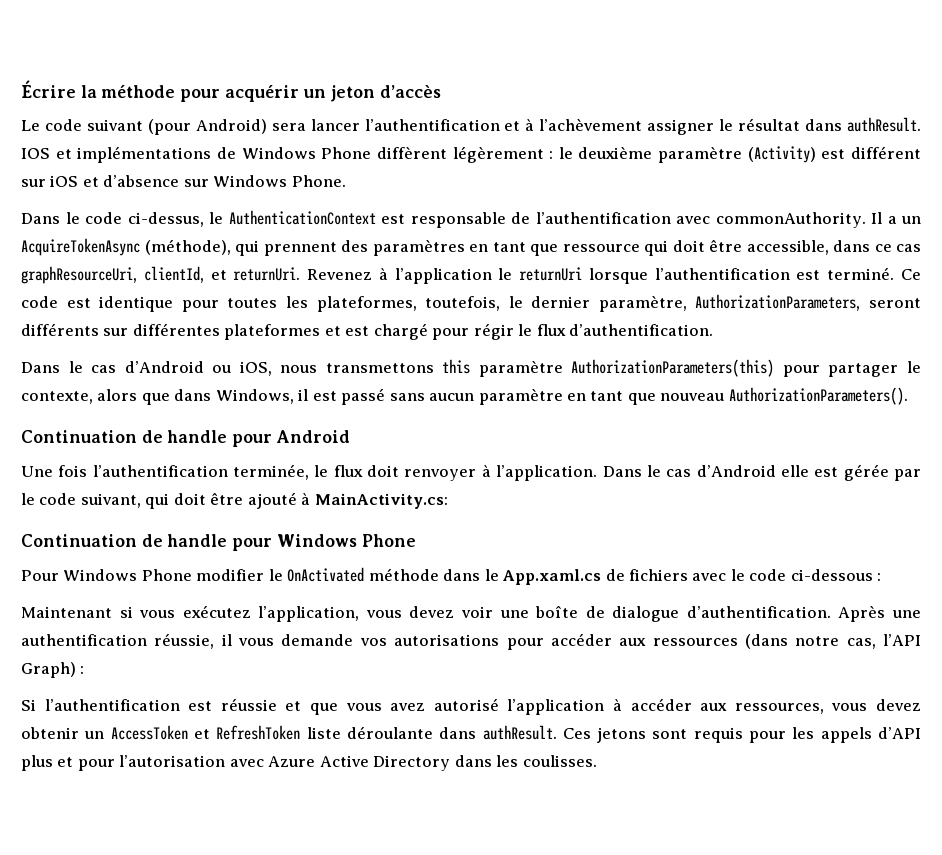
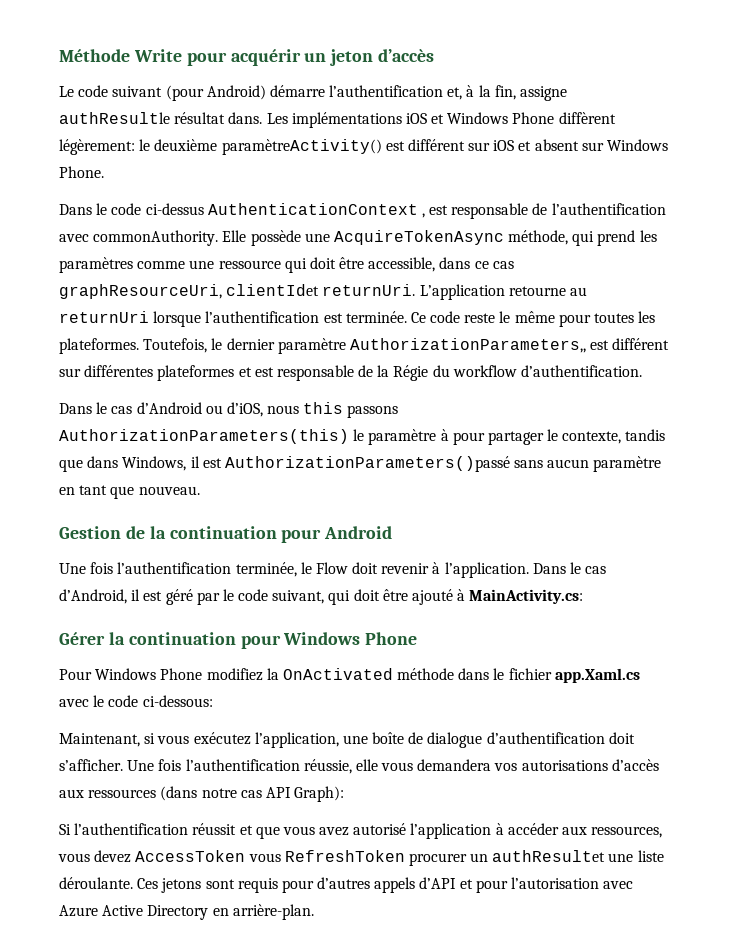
[21,80,176,98] Écrire la méthode -> [59,49,182,62] Méthode Write
[271,117,921,135] [21,146,816,163] sera lancer l’authentification et à l’achèvement assigner le résultat dans authResult. IOS et implémentations de Windows Phone diffèrent légèrement : le deuxième paramètre (Activity) -> [269,85,568,101] [59,112,616,128] [59,139,382,155] démarre l’authentification et, à la fin, assigne authResultle résultat dans. Les implémentations iOS et Windows Phone diffèrent légèrement: le deuxième paramètreActivity()
[103,175,180,187] d’absence -> [534,139,579,151] absent
[127,210,376,227] ci-dessus, le AuthenticationContext -> [145,203,425,218] ci-dessus AuthenticationContext ,
[871,212,921,224] [21,238,558,256] Il a un AcquireTokenAsync (méthode), qui prennent des paramètres en tant que -> [222,230,657,246] [59,257,215,273] Elle possède une AcquireTokenAsync méthode, qui prend les paramètres comme une
[143,266,513,284] clientId, et returnUri. Revenez à l’application le -> [226,284,587,300] clientIdet returnUri. L’application retourne au
[827,267,895,280] terminé. -> [345,311,407,323] terminée.
[66,294,922,312] [21,323,99,336] est identique pour toutes les plateformes, toutefois, le dernier paramètre, AuthorizationParameters, seront différents -> [464,311,656,327] [59,338,670,354] reste le même pour toutes les plateformes. Toutefois, le dernier paramètre AuthorizationParameters,, est différent
[373,323,566,340] chargé pour régir le flux -> [276,365,517,381] responsable de la Régie du workflow
[239,359,775,377] iOS, nous transmettons this paramètre AuthorizationParameters(this) -> [226,402,399,418] [59,429,449,445] d’iOS, nous this passons AuthorizationParameters(this) le paramètre à
[97,389,138,401] alors -> [625,429,666,441] tandis
[341,388,386,405] passé -> [224,456,510,472] AuthorizationParameters()passé
[660,387,908,405] [21,430,228,443] nouveau AuthorizationParameters(). // Continuation de handle -> [138,486,200,495] [59,526,277,539] nouveau. // Gestion de la continuation
[333,465,477,481] flux doit renvoyer -> [315,562,430,574] Flow doit revenir
[696,464,889,481] d’Android elle est gérée -> [59,589,193,605] d’Android, il est géré
[21,534,228,547] Continuation de handle -> [59,632,236,645] Gérer la continuation
[196,569,283,581] modifier le -> [206,668,279,681] modifiez la
[503,569,882,585] [21,606,112,618] App.xaml.cs de fichiers avec le code ci-dessous : // Maintenant -> [508,668,640,683] [59,695,213,707] [59,733,140,747] fichier app.Xaml.cs avec le code ci-dessous: // Maintenant,
[365,606,493,618] vous devez voir -> (339, 740) none
[686,605,921,622] [21,633,922,650] [21,662,85,678] d’authentification. Après une authentification réussie, il vous demande vos autorisations pour accéder aux ressources (dans notre cas, l’API Graph) : -> [486,732,635,744] [59,759,659,774] [59,786,345,802] d’authentification doit s’afficher. Une fois l’authentification réussie, elle vous demandera vos autorisations d’accès aux ressources (dans notre cas API Graph):
[188,698,277,711] est réussie -> [192,823,237,835] réussit
[21,725,557,740] obtenir un AccessToken et RefreshToken liste déroulante dans authResult. -> [135,850,664,866] [59,877,133,889] AccessToken vous RefreshToken procurer un authResultet une liste déroulante.
[792,727,815,739] les -> [317,877,371,889] d’autres
[21,755,53,771] plus -> (457, 883) none
[454,755,597,767] dans les coulisses. -> [212,904,314,920] en arrière-plan.

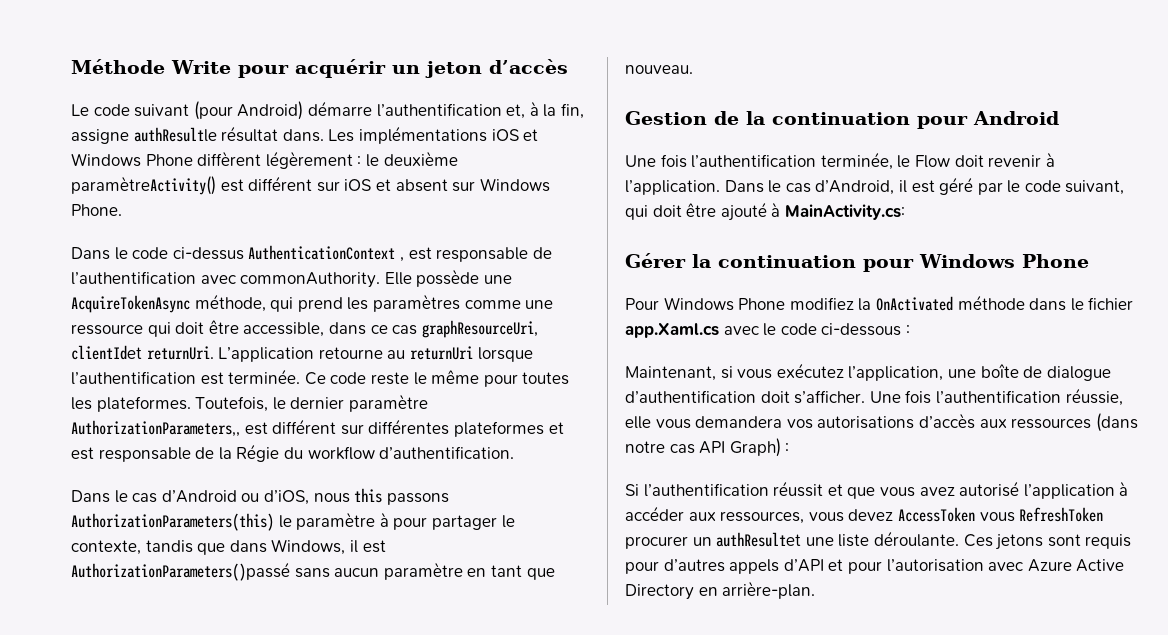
[59,139,135,155] légèrement: -> [265,151,362,169] légèrement :
[142,695,213,707] ci-dessous: -> [821,323,910,336] ci-dessous :
[294,786,345,802] Graph): -> [729,438,790,457] Graph) :

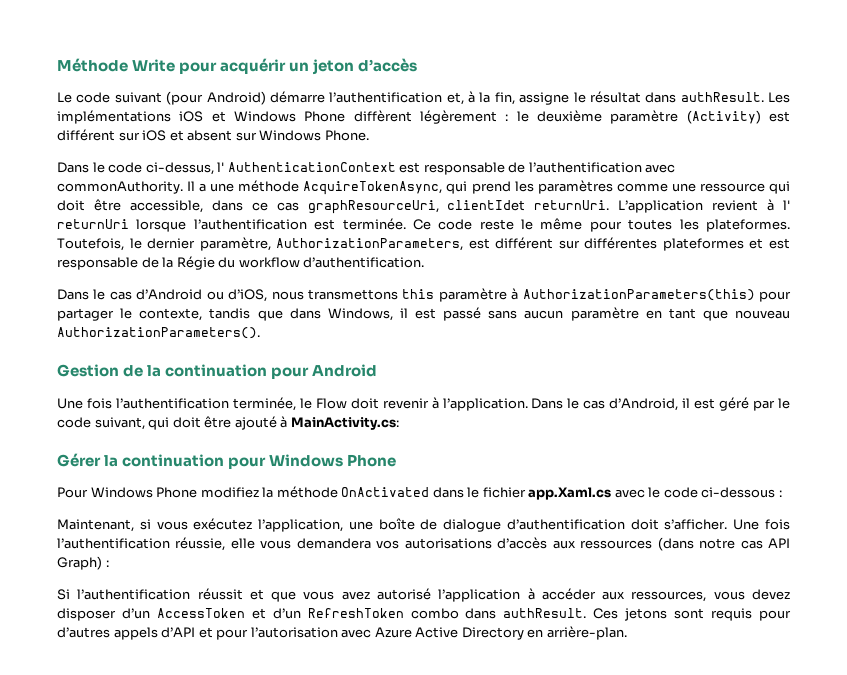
[133,126,324,142] authResultle résultat dans. -> [573,91,764,103] le résultat dans authResult.
[71,176,216,195] paramètreActivity() -> [610,110,761,124] paramètre (Activity)
[172,245,404,262] ci-dessus AuthenticationContext , -> [145,162,396,175] ci-dessus, l' AuthenticationContext
[384,269,512,287] [71,294,266,313] Elle possède une AcquireTokenAsync méthode, -> [187,180,443,195] Il a une méthode AcquireTokenAsync,
[318,347,406,359] retourne au -> [712,199,790,211] revient à l'
[348,394,428,412] [71,420,240,437] paramètre AuthorizationParameters,, -> [199,237,464,251] paramètre, AuthorizationParameters,
[354,488,449,505] [71,513,292,531] this passons AuthorizationParameters(this) le -> [307,289,435,300] transmettons this
(389, 519) none -> [522,289,755,301] AuthorizationParameters(this)
[71,562,290,581] AuthorizationParameters()passé -> [443,307,482,321] passé
[625,65,693,74] nouveau. -> [735,310,790,319] [57,327,260,339] nouveau AuthorizationParameters().
[875,295,1025,311] OnActivated méthode -> [276,486,430,498] méthode OnActivated
[897,507,1104,522] [625,531,959,549] AccessToken vous RefreshToken procurer un authResultet une liste déroulante. -> [57,608,587,621] disposer d’un AccessToken et d’un RefreshToken combo dans authResult.

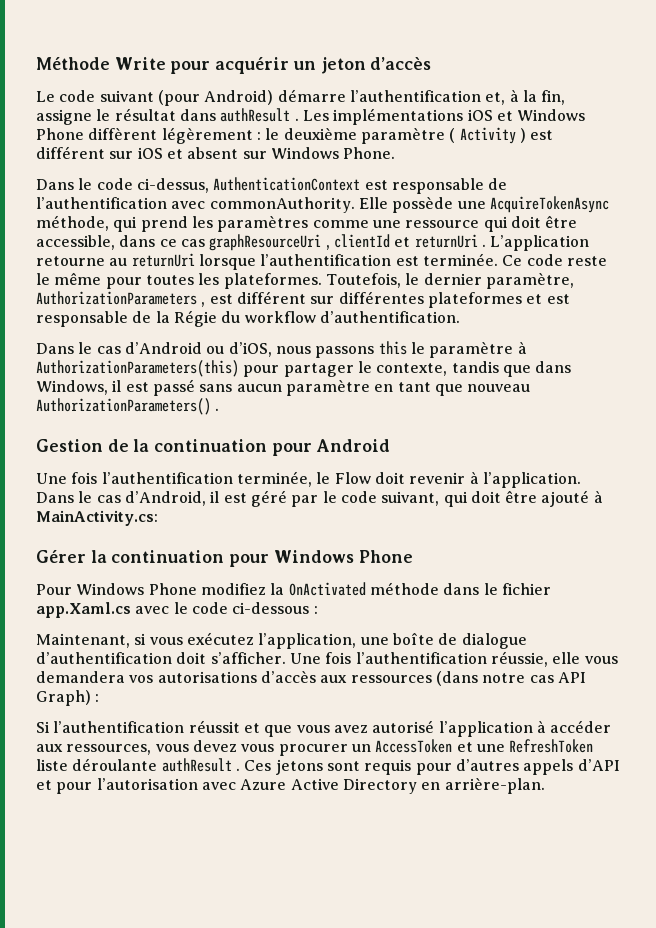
[680,92,764,102] authResult. -> [220,108,299,122] authResult .
[686,110,761,124] (Activity) -> [449,127,526,144] ( Activity )
[217,162,225,172] l' -> (209, 185) none
[187,180,443,195] Il a une méthode AcquireTokenAsync, -> [358,196,609,213] [36,215,109,231] Elle possède une AcquireTokenAsync méthode,
[307,199,790,214] graphResourceUri, clientIdet returnUri. L’application revient à l' -> [209,234,590,251] [36,256,128,266] graphResourceUri , clientId et returnUri . L’application retourne au
[276,238,464,251] AuthorizationParameters, -> [36,291,206,307] AuthorizationParameters ,
[307,289,435,300] transmettons this -> [315,341,425,358] passons this le
[57,327,260,339] AuthorizationParameters(). -> [36,398,220,415] AuthorizationParameters() .
[276,486,430,498] méthode OnActivated -> [288,582,439,596] OnActivated méthode
[57,608,587,621] disposer d’un AccessToken et d’un RefreshToken combo dans authResult. -> [241,739,594,756] [36,758,240,772] vous procurer un AccessToken et une RefreshToken liste déroulante authResult .

